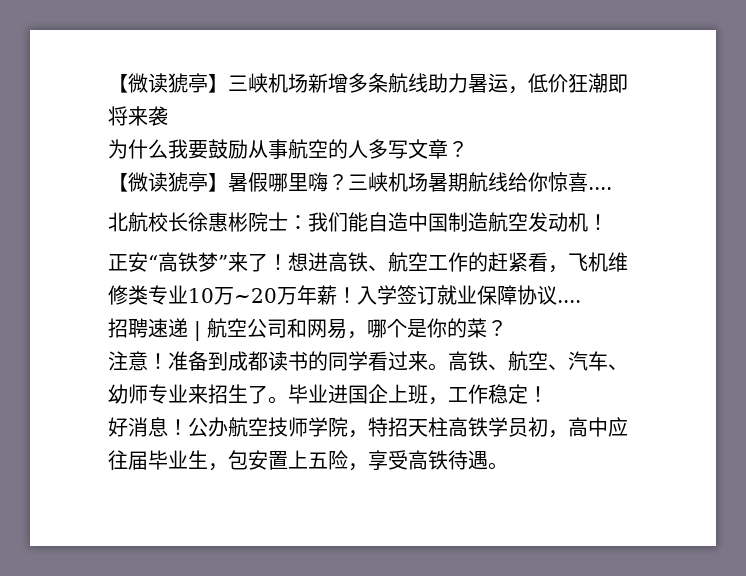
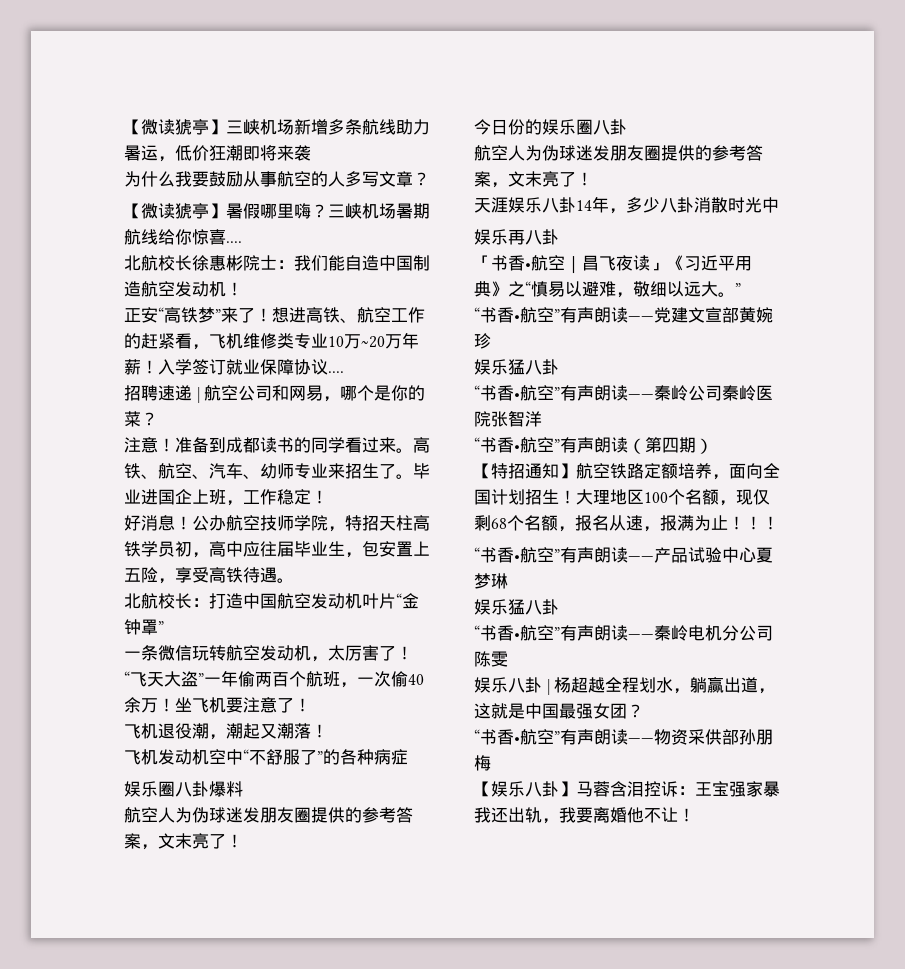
(508, 466) none -> [124,593,419,609] [124,619,164,635] [124,645,413,662] [124,670,424,688] [124,697,311,713] [124,723,328,740] [124,749,408,765] [124,781,243,797] [124,807,413,823] [124,833,243,850] [474,119,627,135] [474,145,763,161] [474,171,593,188] [474,196,779,214] [474,229,559,245] [474,255,752,274] [474,281,741,298] [474,307,773,323] [474,333,491,349] [474,359,559,375] [474,385,773,401] [474,410,542,427] [474,437,713,454] [474,463,780,480] [474,489,770,506] [474,515,779,532] [474,547,773,563] [474,573,508,589] [474,599,559,615] [474,625,773,641] [474,651,508,667] [474,676,776,695] [474,703,644,719] [474,729,773,745] [474,755,491,771] [474,781,780,797] [474,807,695,824] // 北航校长：打造中国航空发动机叶片“金钟罩” // 一条微信玩转航空发动机，太厉害了！ // “飞天大盗”一年偷两百个航班，一次偷40余万！坐飞机要注意了！ // 飞机退役潮，潮起又潮落！ // 飞机发动机空中“不舒服了”的各种病症 // 娱乐圈八卦爆料 // 航空人为伪球迷发朋友圈提供的参考答案，文末亮了！ // 今日份的娱乐圈八卦 // 航空人为伪球迷发朋友圈提供的参考答案，文末亮了！ // 天涯娱乐八卦14年，多少八卦消散时光中 // 娱乐再八卦 // 「书香•航空｜昌飞夜读」《习近平用典》之“慎易以避难，敬细以远大。” // “书香•航空”有声朗读——党建文宣部黄婉珍 // 娱乐猛八卦 // “书香•航空”有声朗读——秦岭公司秦岭医院张智洋 // “书香•航空”有声朗读（第四期） // 【特招通知】航空铁路定额培养，面向全国计划招生！大理地区100个名额，现仅剩68个名额，报名从速，报满为止！！！ // “书香•航空”有声朗读——产品试验中心夏梦琳 // 娱乐猛八卦 // “书香•航空”有声朗读——秦岭电机分公司陈雯 // 娱乐八卦 | 杨超越全程划水，躺赢出道，这就是中国最强女团？ // “书香•航空”有声朗读——物资采供部孙朋梅 // 【娱乐八卦】马蓉含泪控诉：王宝强家暴我还出轨，我要离婚他不让！

